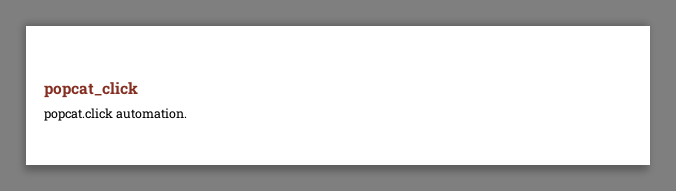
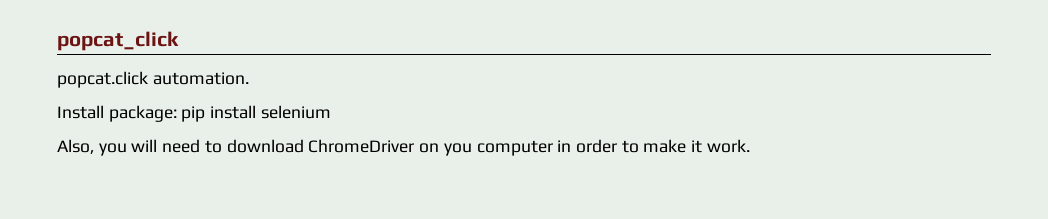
(188, 113) none -> [57,105,331,122] [57,139,750,156] // Install package: pip install selenium // Also, you will need to download ChromeDriver on you computer in order to make it work.

